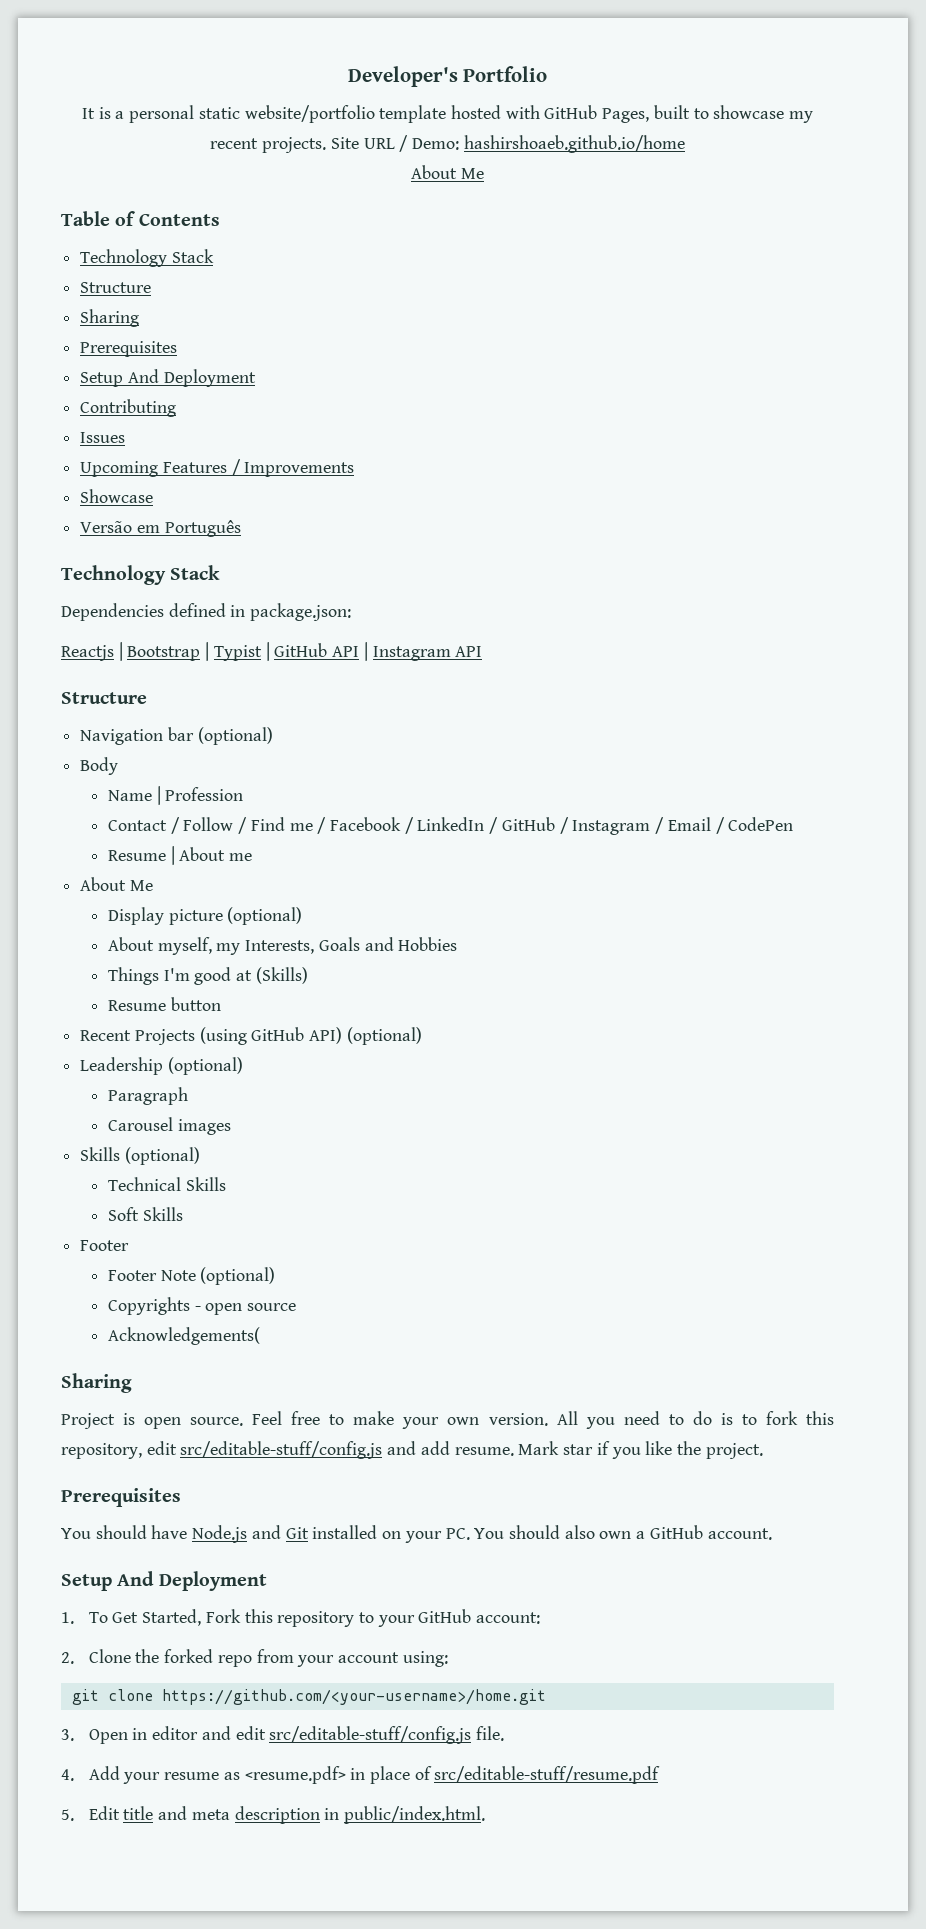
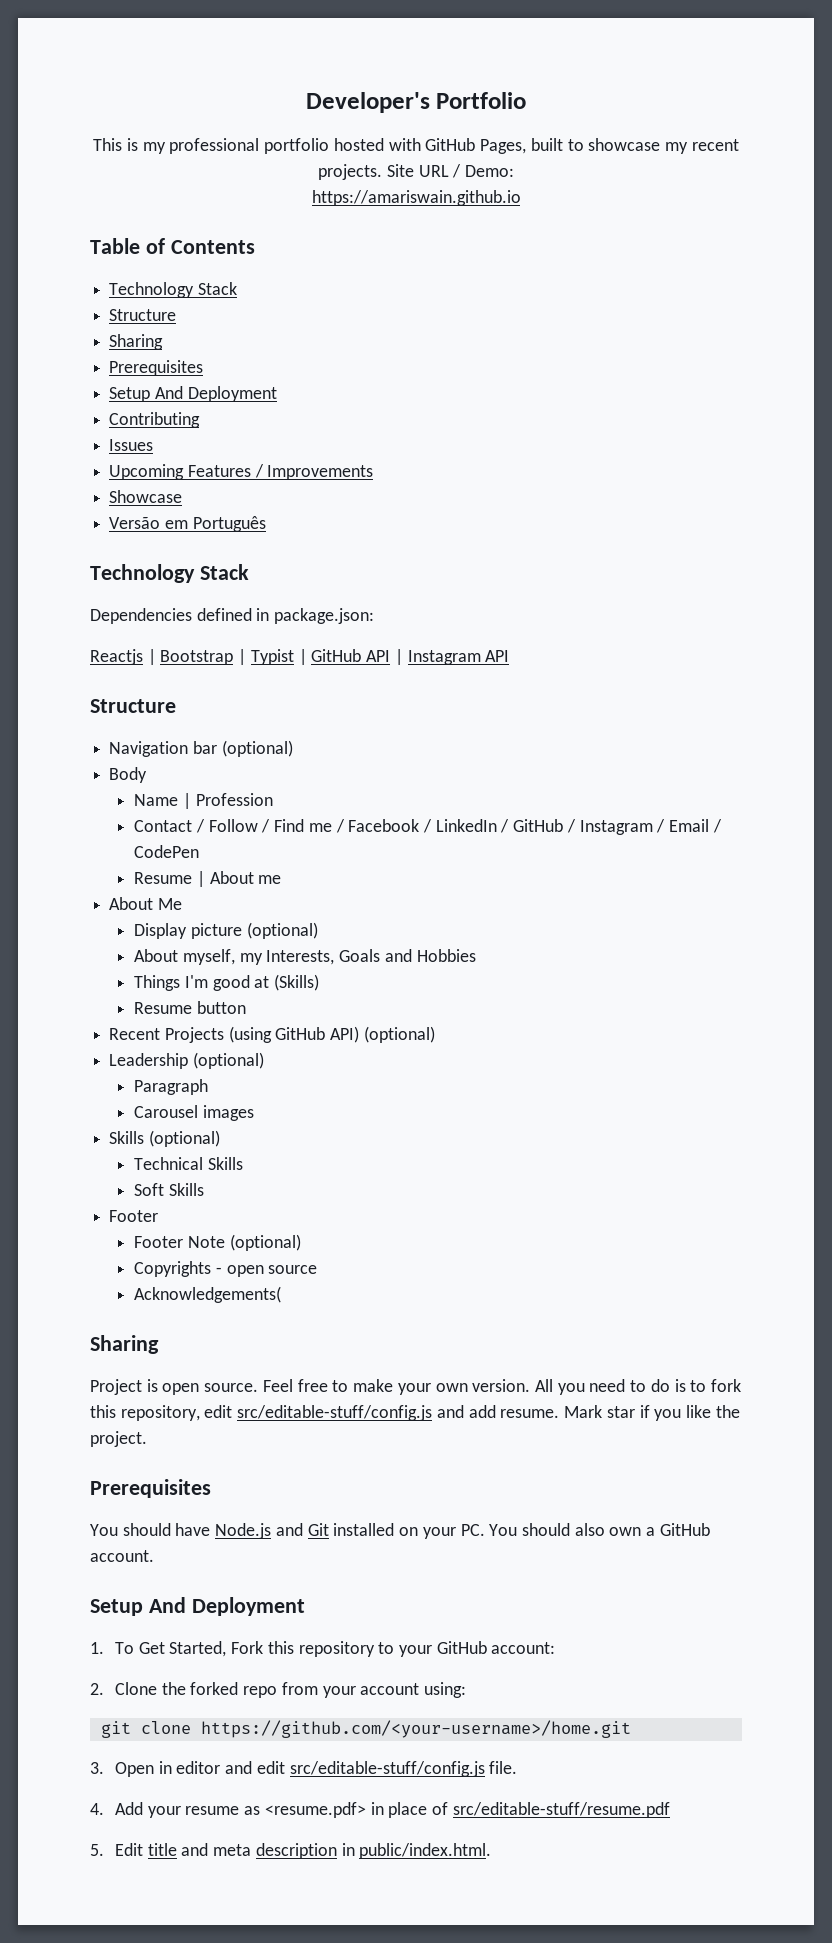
[81,105,447,123] It is a personal static website/portfolio template -> [93,138,330,154] This is my professional portfolio
[463,135,685,153] [411,165,484,179] hashirshoaeb.github.io/home // About Me -> [311,190,521,206] // https://amariswain.github.io

